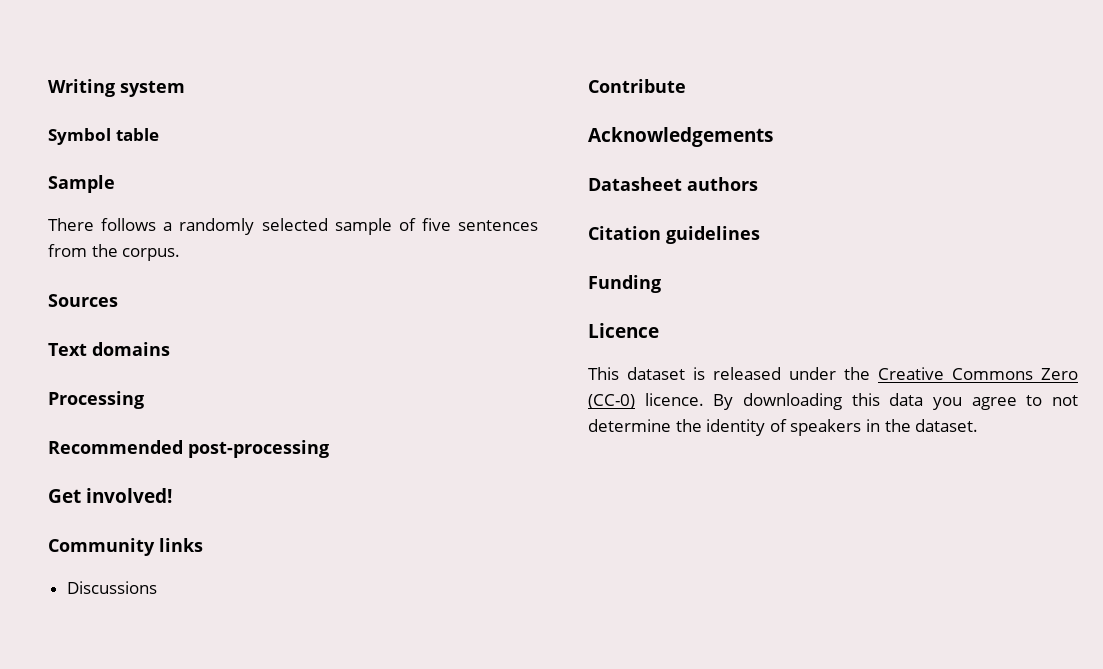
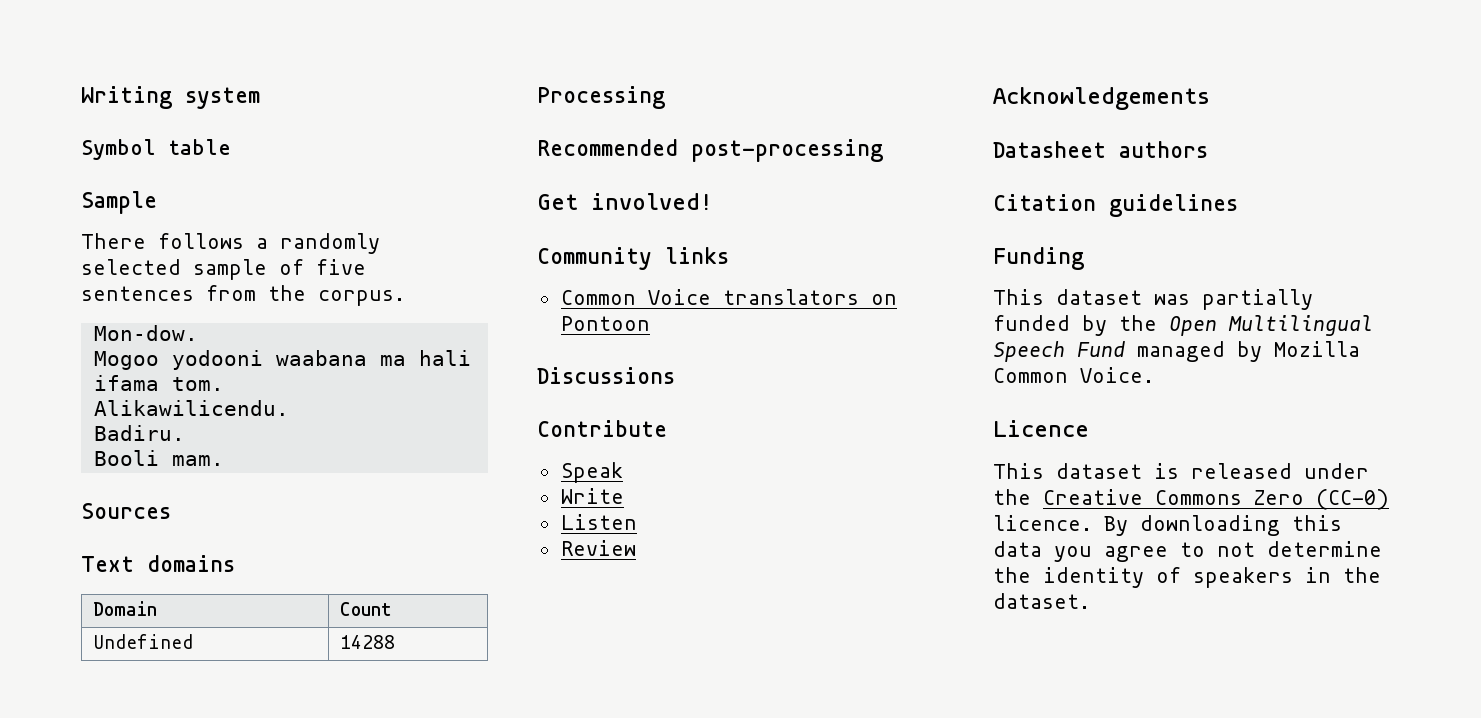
(181, 254) none -> [93,325,198,341] [93,350,471,370] [93,375,224,391] [93,400,289,416] [93,425,185,441] [93,450,224,466] // Mon-dow. // Mogoo yodooni waabana ma hali ifama tom. // Alikawilicendu. // Badiru. // Booli mam.
(170, 349) none -> [92,601,157,616] [339,602,392,616] [92,634,193,649] [339,635,395,649] // Domain | Count // Undefined | 14288
[66,581,157,594] [588,79,686,93] Discussions // Contribute -> [560,289,897,305] [560,316,650,331] [537,367,675,384] [537,420,667,437] [560,462,623,483] [560,488,624,504] [560,514,637,530] [560,540,636,556] Common Voice translators on Pontoon // Discussions // Contribute // Speak // Write // Listen // Review
(661, 284) none -> [993,289,1313,310] [993,315,1373,336] [993,341,1360,362] [993,367,1154,383] // This dataset was partially funded by the Open Multilingual Speech Fund managed by Mozilla Common Voice.

